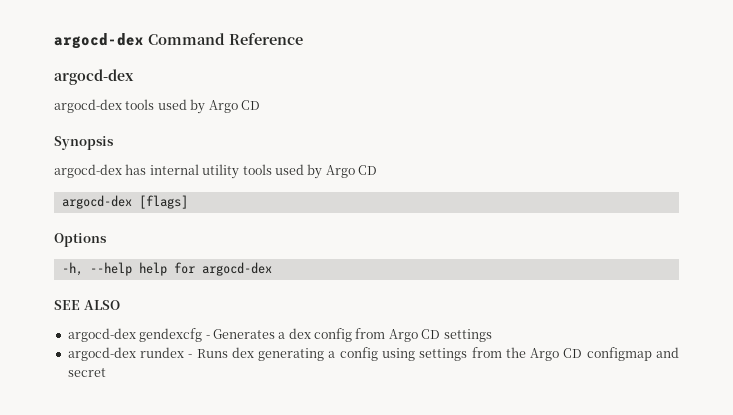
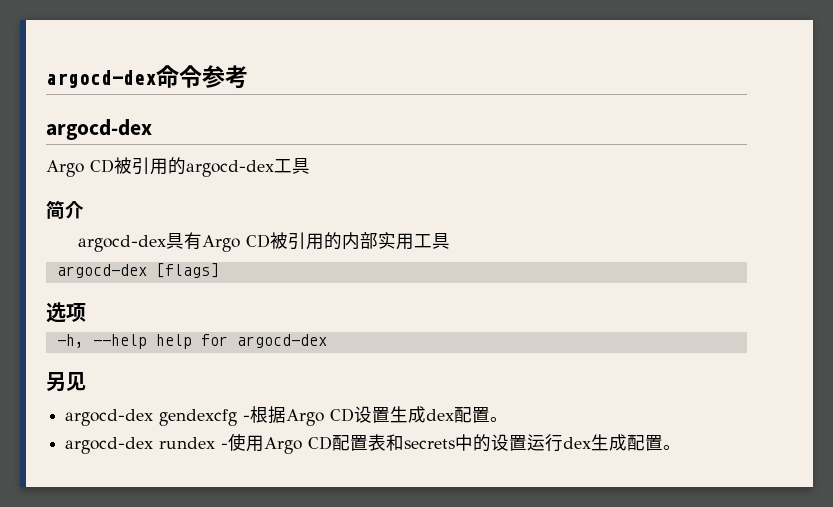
[54,33,303,49] [54,69,134,85] [54,99,260,114] [54,136,114,150] [54,164,377,179] argocd-dex Command Reference // argocd-dex // argocd-dex tools used by Argo CD // Synopsis // argocd-dex has internal utility tools used by Argo CD -> [46,65,248,89] [46,119,152,140] [46,157,310,177] [46,200,84,219] [78,232,451,252] argocd-dex命令参考 // argocd-dex // Argo CD被引用的argocd-dex工具 // 简介 // argocd-dex具有Argo CD被引用的内部实用工具
[54,233,107,247] Options -> [46,302,86,323] 选项
[54,300,120,310] SEE ALSO -> [46,372,86,392] 另见
[212,328,492,342] [67,347,680,361] [67,368,106,377] Generates a dex config from Argo CD settings // argocd-dex rundex - Runs dex generating a config using settings from the Argo CD configmap and secret -> [250,406,509,426] [65,433,682,454] 根据Argo CD设置生成dex配置。 // argocd-dex rundex -使用Argo CD配置表和secrets中的设置运行dex生成配置。

